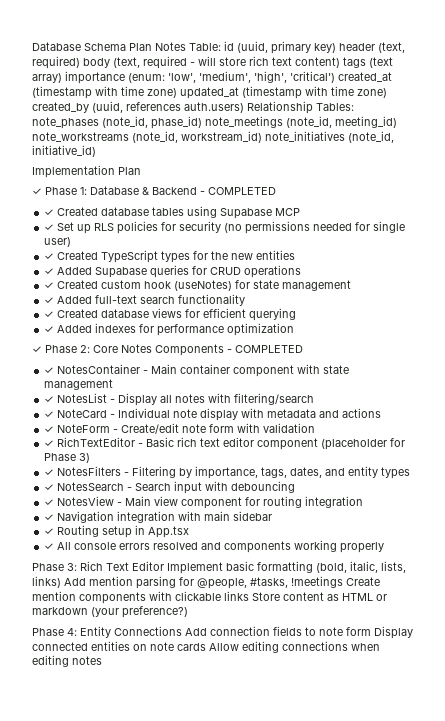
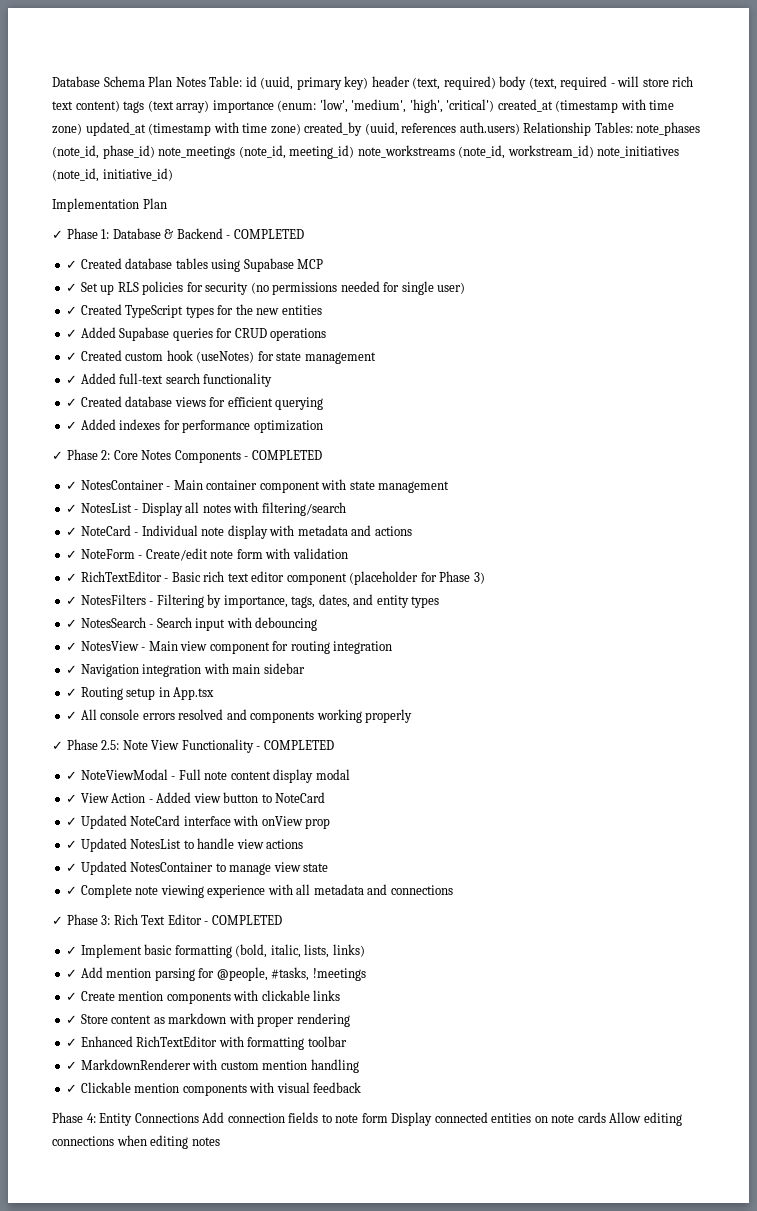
(385, 547) none -> [52,739,334,753] [66,769,350,783] [66,792,326,803] [66,815,331,829] [66,838,304,852] [66,861,329,875] [66,884,453,898] [52,916,63,925] ✓ Phase 2.5: Note View Functionality - COMPLETED // ✓ NoteViewModal - Full note content display modal // ✓ View Action - Added view button to NoteCard // ✓ Updated NoteCard interface with onView prop // ✓ Updated NotesList to handle view actions // ✓ Updated NotesContainer to manage view state // ✓ Complete note viewing experience with all metadata and connections // ✓
(164, 566) none -> [204,915,282,925] [66,946,78,955] - COMPLETED // ✓
(61, 582) none -> [66,969,78,978] // ✓
(343, 582) none -> [66,992,78,1001] // ✓
(249, 596) none -> [66,1015,78,1024] // ✓
[342,593,387,601] [32,606,188,618] HTML or markdown (your preference?) -> [168,1013,350,1027] [66,1036,347,1050] [66,1059,359,1073] [66,1082,362,1096] markdown with proper rendering // ✓ Enhanced RichTextEditor with formatting toolbar // ✓ MarkdownRenderer with custom mention handling // ✓ Clickable mention components with visual feedback

